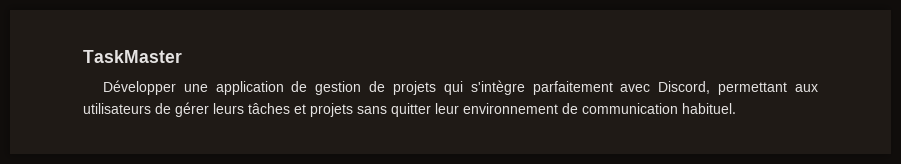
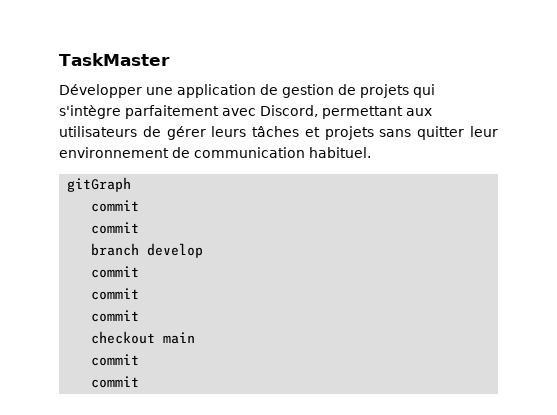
(736, 108) none -> [67,177,132,192] [91,200,140,212] [91,222,140,234] [91,243,204,258] [91,266,140,278] [91,288,140,300] [91,310,140,322] [91,331,196,344] [91,354,140,366] [91,376,140,388] // gitGraph // commit // commit // branch develop // commit // commit // commit // checkout main // commit // commit

